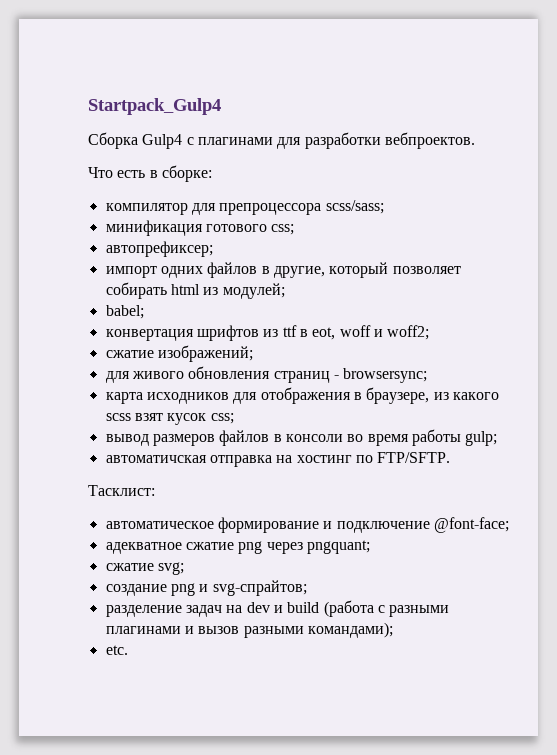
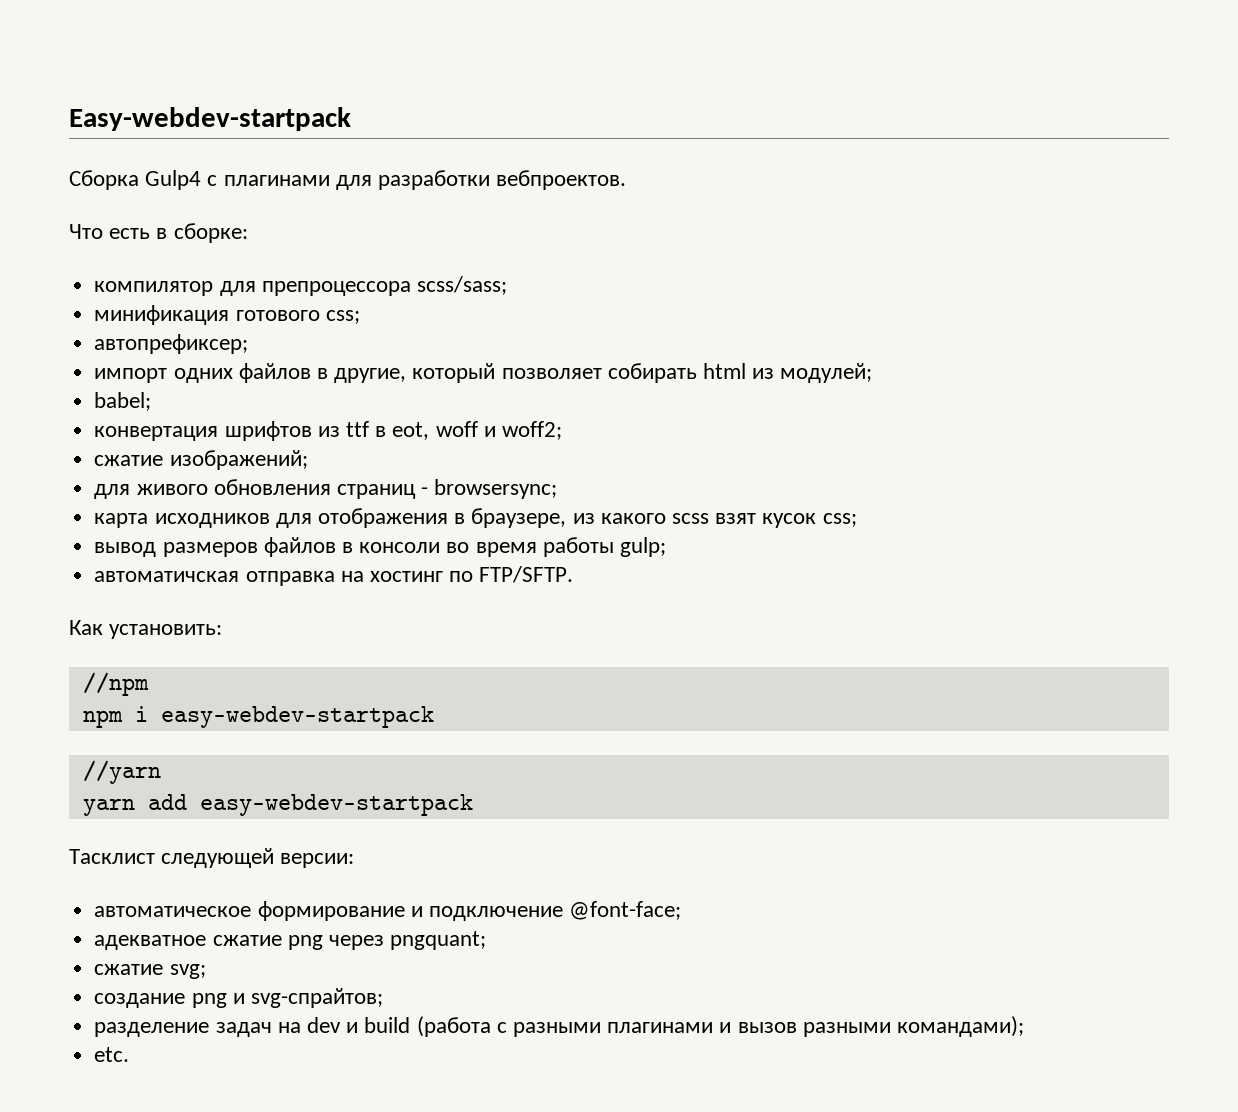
[88,98,221,115] Startpack_Gulp4 -> [69,107,351,131] Easy-webdev-startpack
[88,485,155,496] Тасклист: -> [69,620,223,639] [82,672,149,696] [82,706,434,728] [82,760,161,784] [82,794,473,816] [69,848,355,868] Как установить: // //npm // npm i easy-webdev-startpack // //yarn // yarn add easy-webdev-startpack // Тасклист следующей версии:

